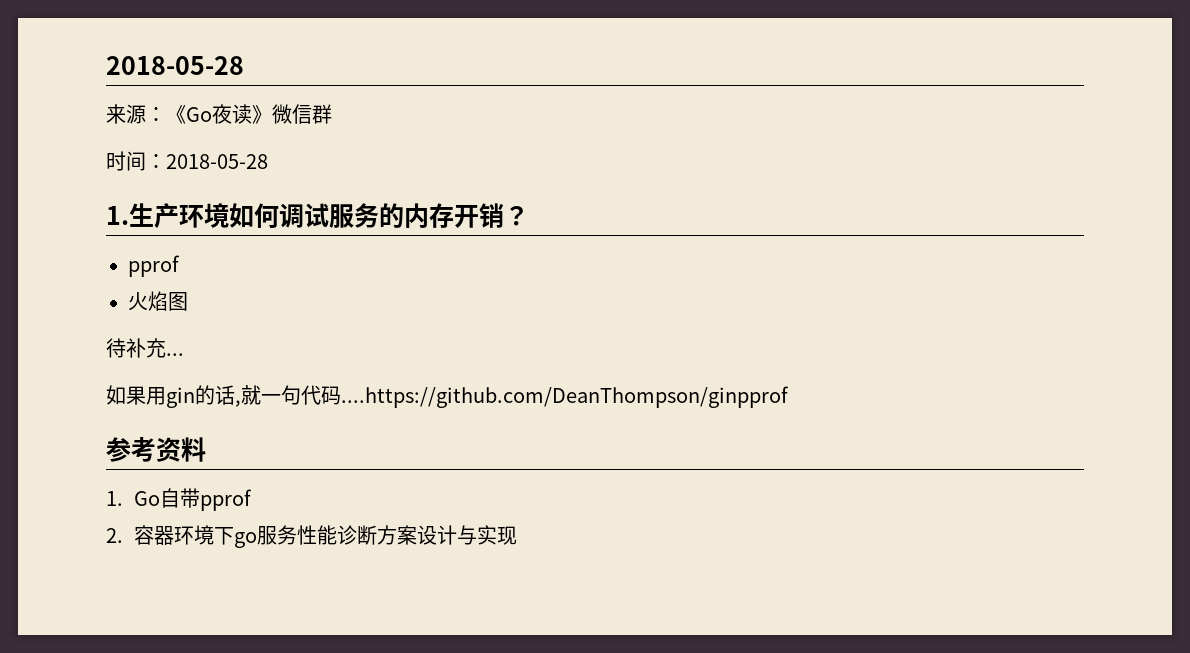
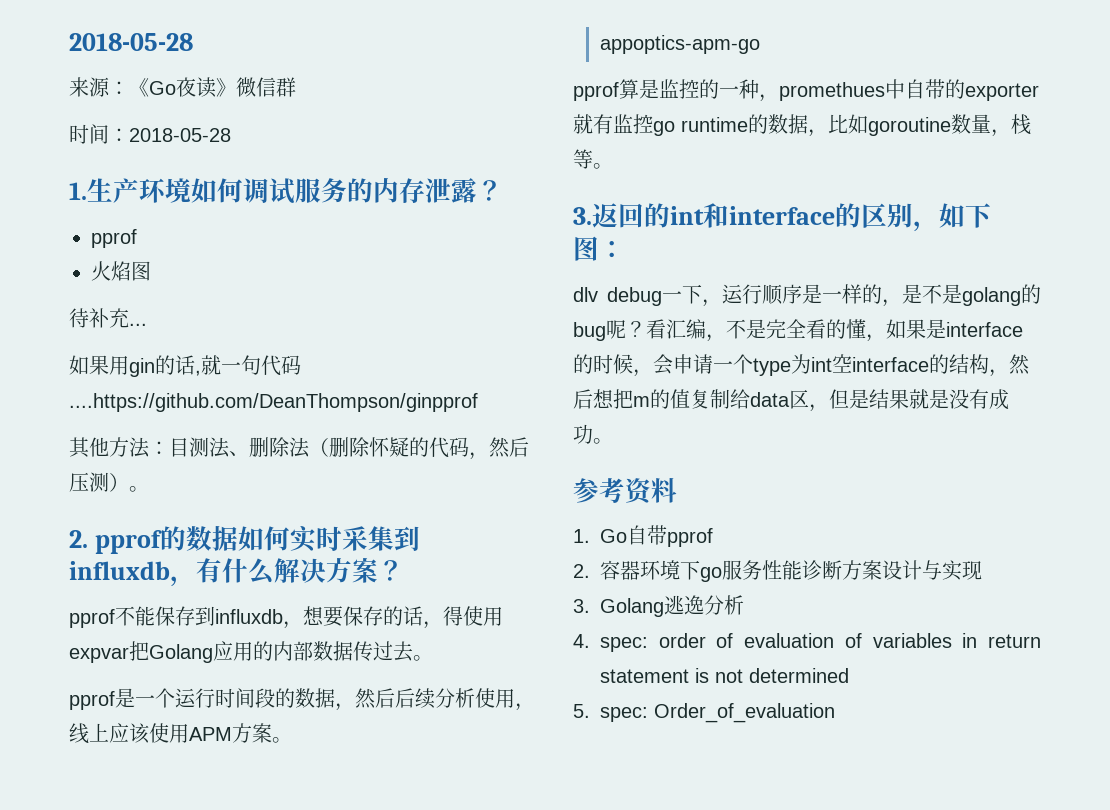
[454,203,504,228] 开销 -> [425,178,477,203] 泄露
(789, 397) none -> [69,437,529,460] [69,472,149,492] [69,525,420,554] [69,558,404,587] [69,606,503,629] [69,641,433,663] [69,688,535,711] [69,723,292,744] [599,35,760,54] [573,79,1039,102] [573,114,1031,137] [573,149,613,169] [573,203,991,232] [573,236,625,261] [573,284,1041,307] [573,319,1023,342] [573,354,1030,377] [573,389,1009,412] [573,424,613,444] // 其他方法：目测法、删除法（删除怀疑的代码，然后压测）。 // 2. pprof的数据如何实时采集到influxdb，有什么解决方案？ // pprof不能保存到influxdb，想要保存的话，得使用expvar把Golang应用的内部数据传过去。 // pprof是一个运行时间段的数据，然后后续分析使用，线上应该使用APM方案。 // appoptics-apm-go // pprof算是监控的一种，promethues中自带的exporter就有监控go runtime的数据，比如goroutine数量，栈等。 // 3.返回的int和interface的区别，如下图： // dlv debug一下，运行顺序是一样的，是不是golang的bug呢？看汇编，不是完全看的懂，如果是interface的时候，会申请一个type为int空interface的结构，然后想把m的值复制给data区，但是结果就是没有成功。
(518, 535) none -> [573,595,744,617] [573,633,1041,652] [600,668,849,683] [573,703,835,723] // 3. Golang逃逸分析 // 4. spec: order of evaluation of variables in return statement is not determined // 5. spec: Order_of_evaluation

